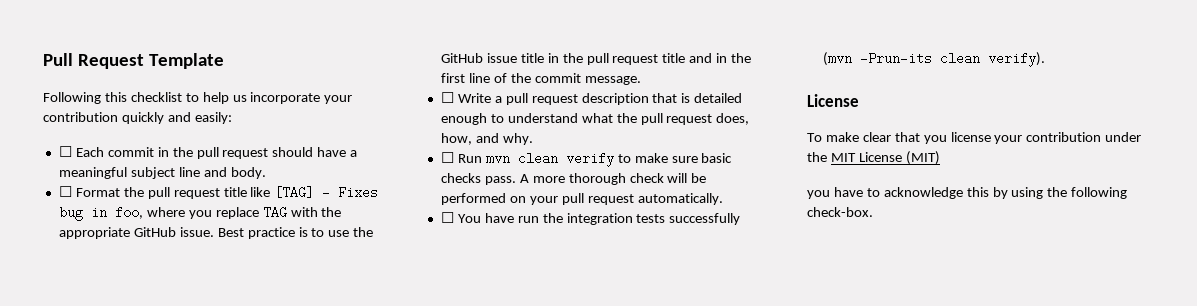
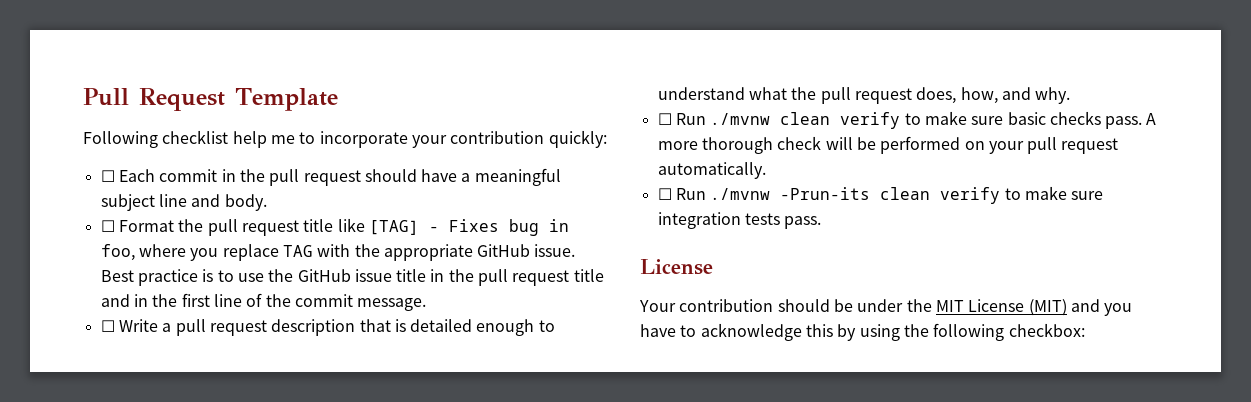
[104,92,353,104] [43,112,232,124] this checklist to help us incorporate your contribution quickly and easily: -> [162,130,607,148] checklist help me to incorporate your contribution quickly:
[485,156,510,163] mvn -> [710,113,771,125] ./mvnw
[457,213,741,225] [822,52,1045,67] [807,94,859,107] [807,132,1102,144] You have run the integration tests successfully (mvn -Prun-its clean verify). // License // To make clear that you license your contribution -> [675,186,1104,204] [657,212,822,229] [640,259,713,275] [639,299,853,312] Run ./mvnw -Prun-its clean verify to make sure integration tests pass. // License // Your contribution should be
(940, 158) // -> [1070,299,1100,312] and
[807,207,873,217] check-box. -> [1008,323,1085,337] checkbox:

